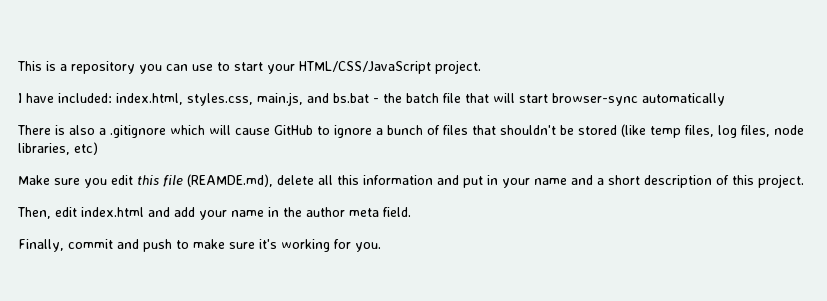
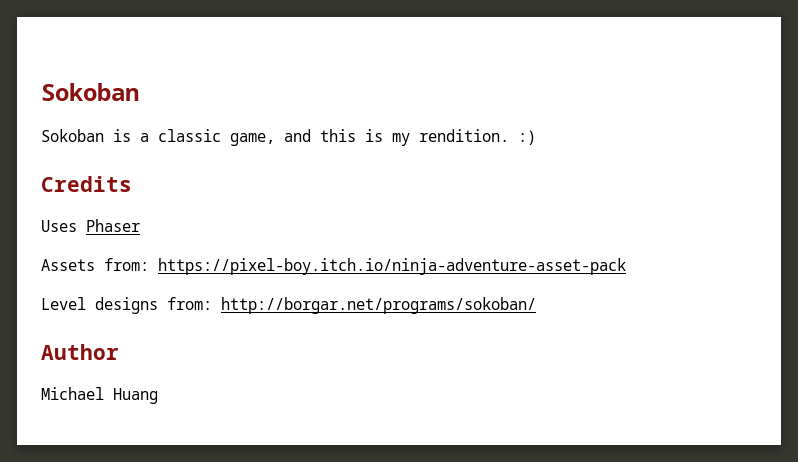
[17,60,481,74] [18,92,725,106] [17,124,804,138] [18,142,98,155] [18,174,804,188] [17,207,411,220] [18,239,381,252] This is a repository you can use to start your HTML/CSS/JavaScript project. // I have included: index.html, styles.css, main.js, and bs.bat - the batch file that will start browser-sync automatically // There is also a .gitignore which will cause GitHub to ignore a bunch of files that shouldn't be stored (like temp files, log files, node libraries, etc) // Make sure you edit this file (REAMDE.md), delete all this information and put in your name and a short description of this project. // Then, edit index.html and add your name in the author meta field. // Finally, commit and push to make sure it's working for you. -> [41,83,139,101] [41,129,536,146] [41,176,132,192] [41,219,140,232] [41,258,626,275] [41,297,536,314] [41,344,119,360] [41,387,158,404] Sokoban // Sokoban is a classic game, and this is my rendition. :) // Credits // Uses Phaser // Assets from: https://pixel-boy.itch.io/ninja-adventure-asset-pack // Level designs from: http://borgar.net/programs/sokoban/ // Author // Michael Huang

